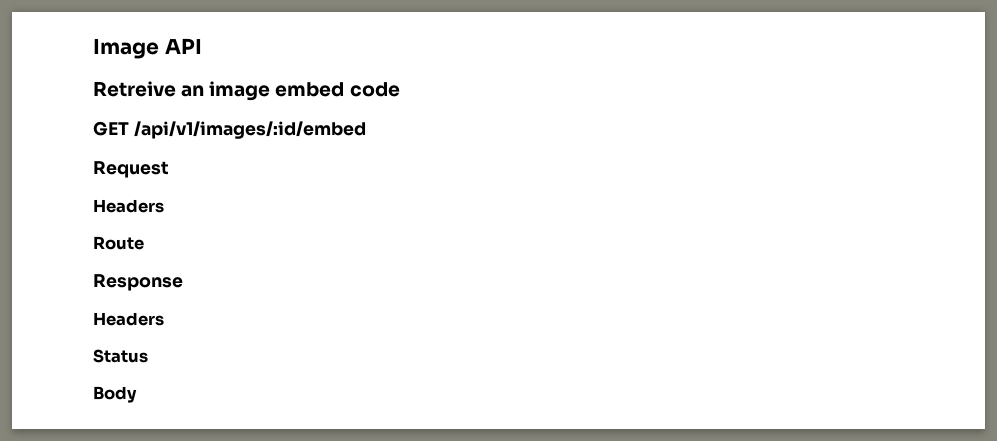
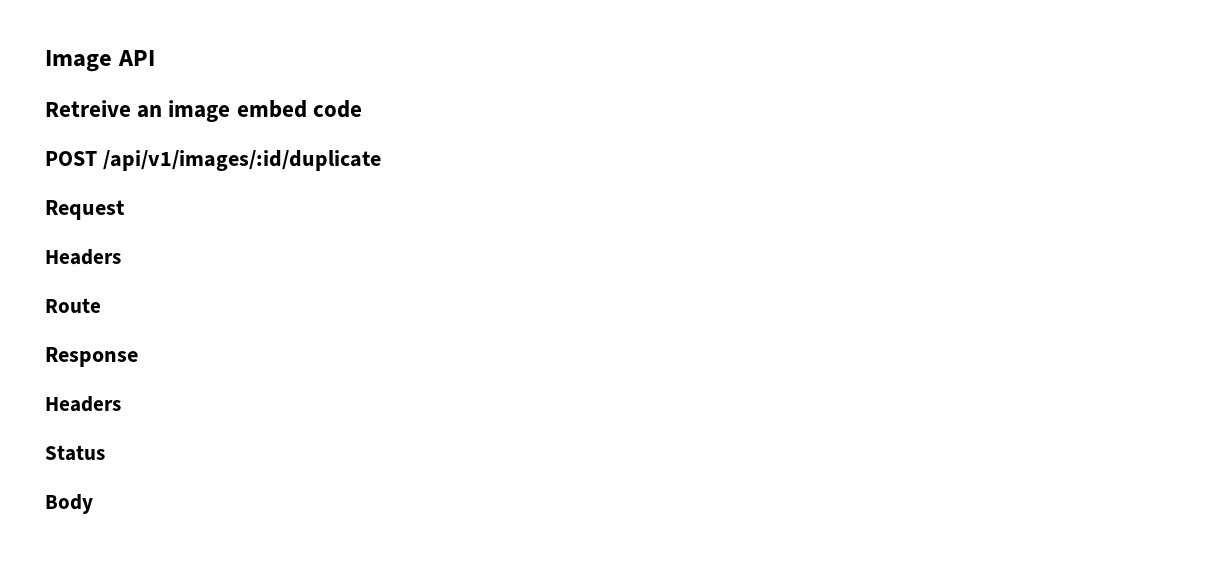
[93,121,366,139] GET /api/v1/images/:id/embed -> [45,150,381,171] POST /api/v1/images/:id/duplicate

